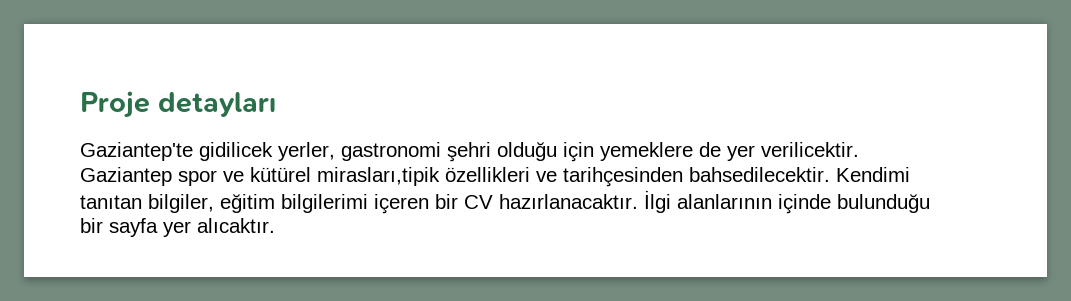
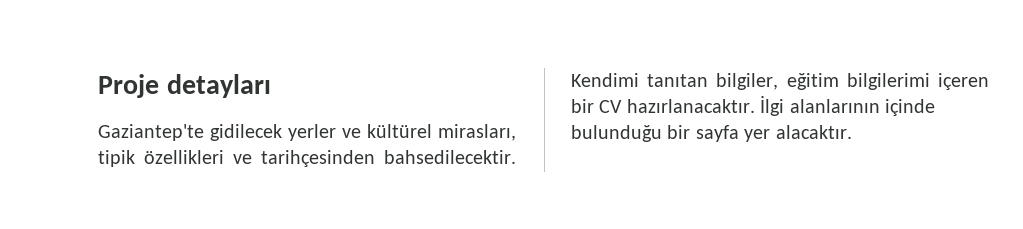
[199,142,859,162] [80,167,440,186] gidilicek yerler, gastronomi şehri olduğu için yemeklere de yer verilicektir. Gaziantep spor ve kütürel mirasları,tipik -> [210,124,516,141] [98,150,135,167] gidilecek yerler ve kültürel mirasları, tipik
[197,218,275,233] alıcaktır. -> [775,125,852,139] alacaktır.

